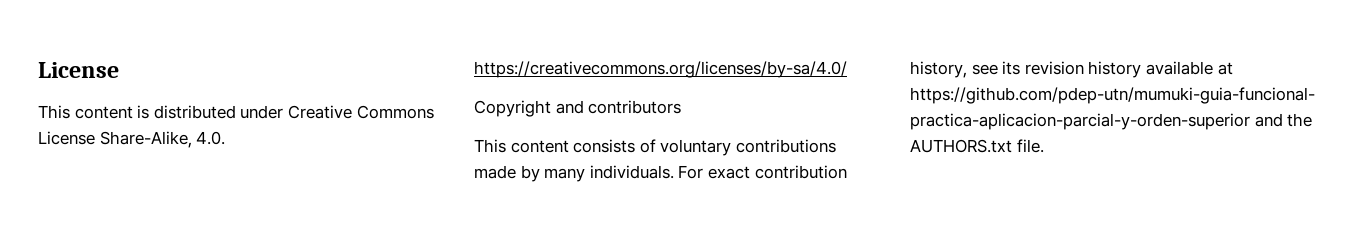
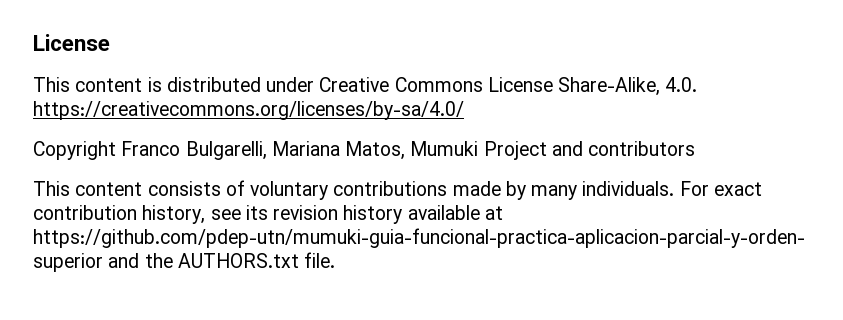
(551, 108) none -> [121,141,547,160] Franco Bulgarelli, Mariana Matos, Mumuki Project

